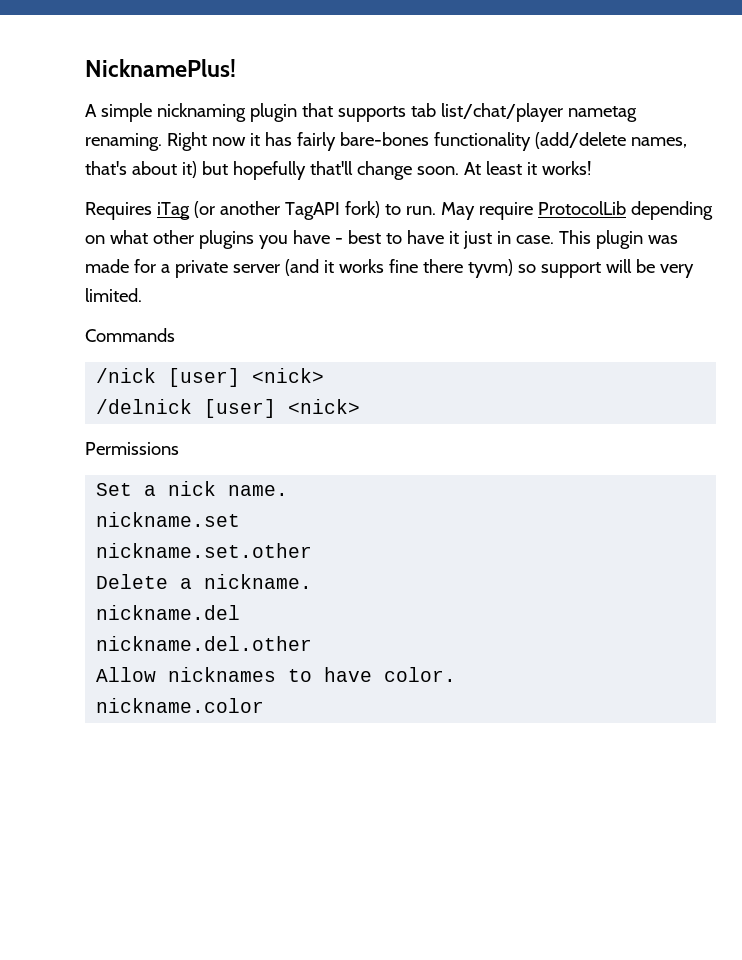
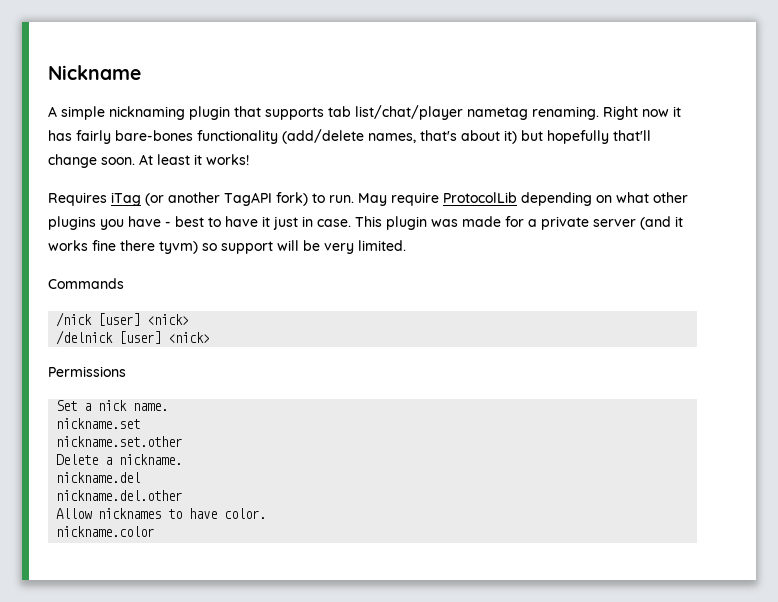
[85,59,236,77] NicknamePlus! -> [48,65,141,80] Nickname

